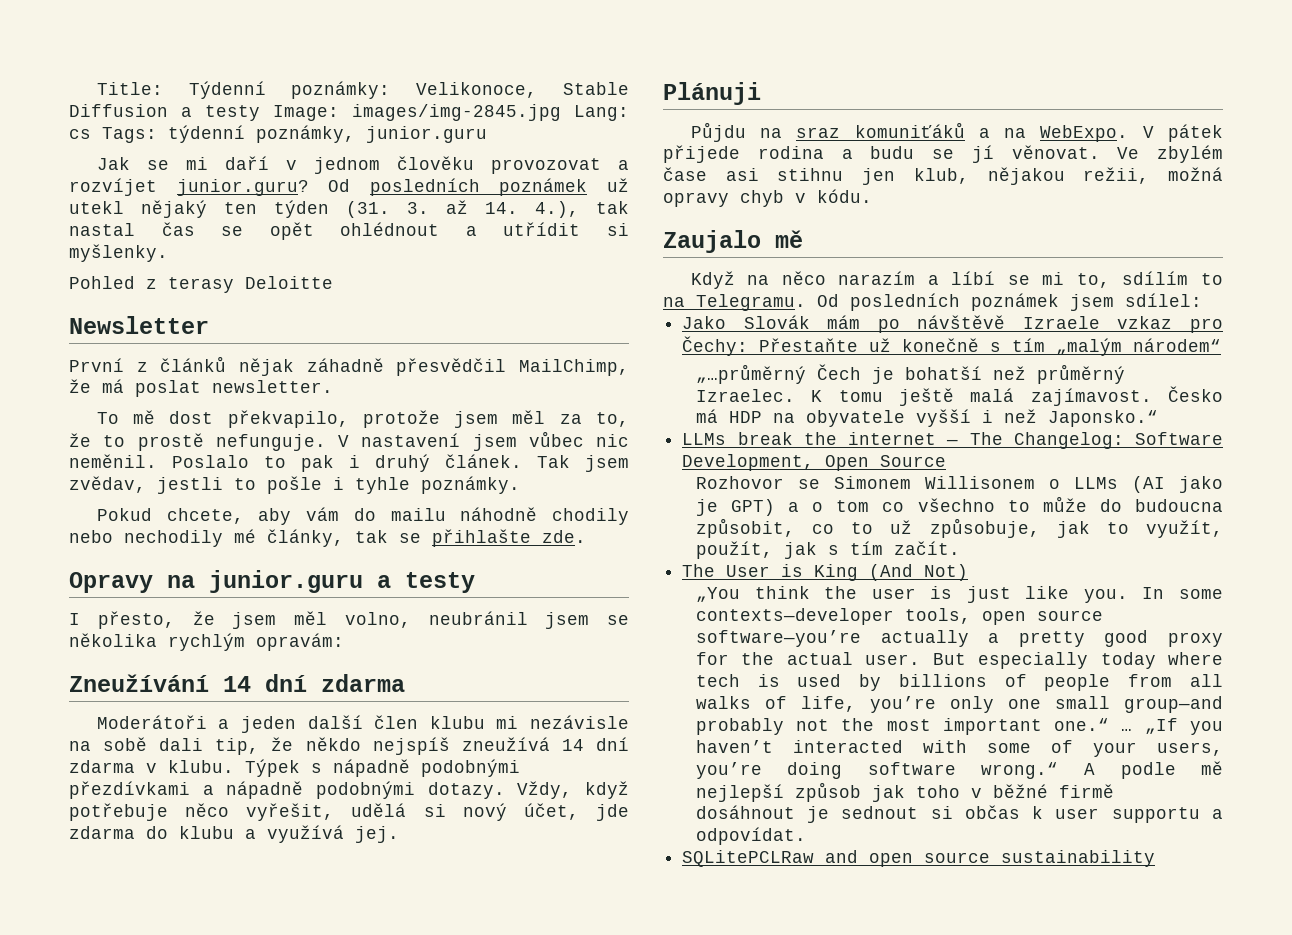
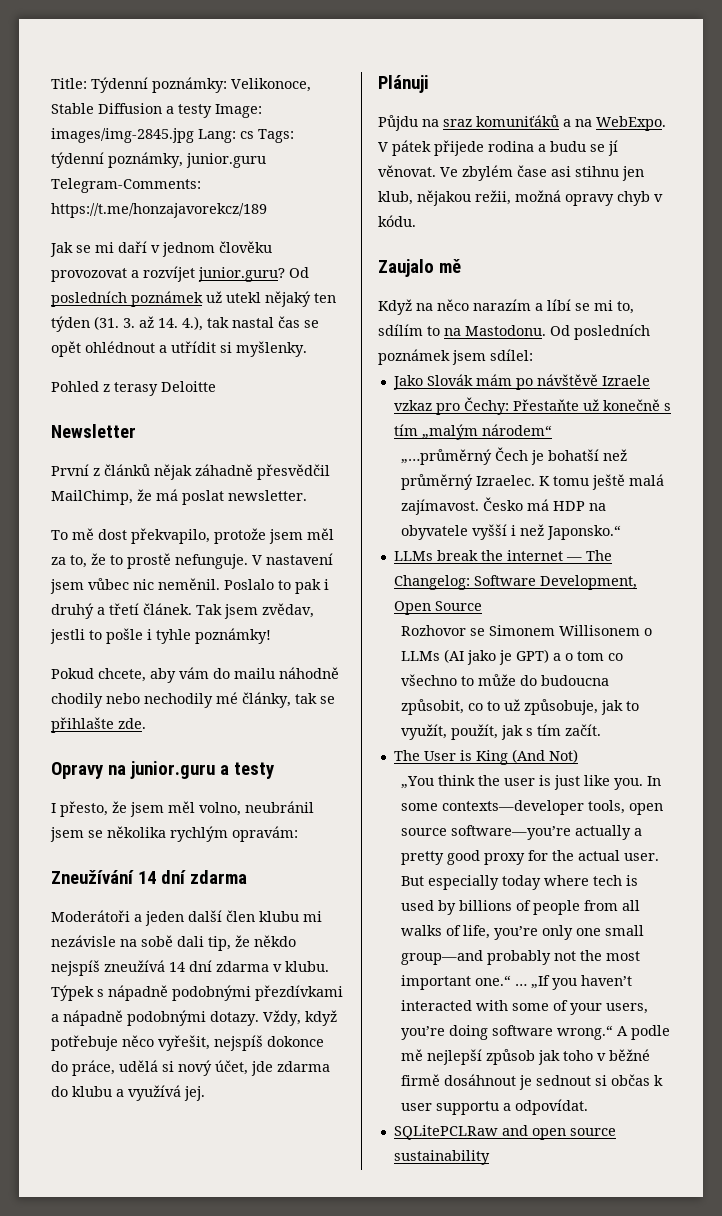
(487, 134) none -> [51,178,201,193] [51,203,267,218] Telegram-Comments: https://t.me/honzajavorekcz/189
(430, 463) none -> [97,603,139,615] a třetí
[421,476,520,494] poznámky. -> [195,628,271,644] poznámky!
(335, 812) none -> [214,1035,324,1051] [51,1060,115,1076] nejspíš dokonce do práce,
[696,294,806,311] Telegramu. -> [465,325,546,336] Mastodonu.

